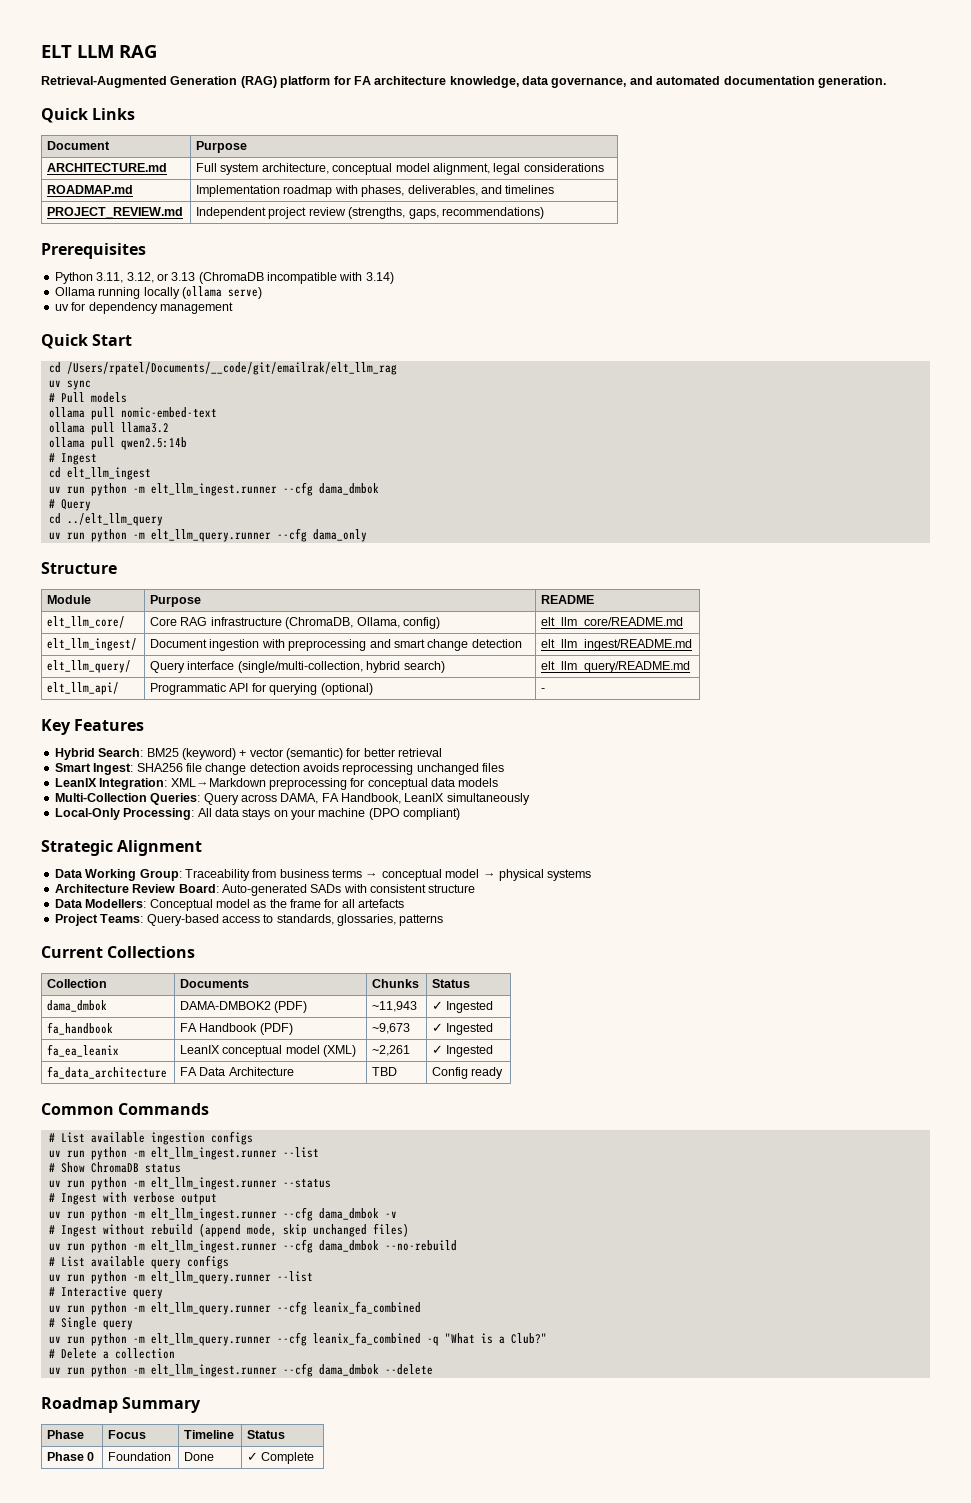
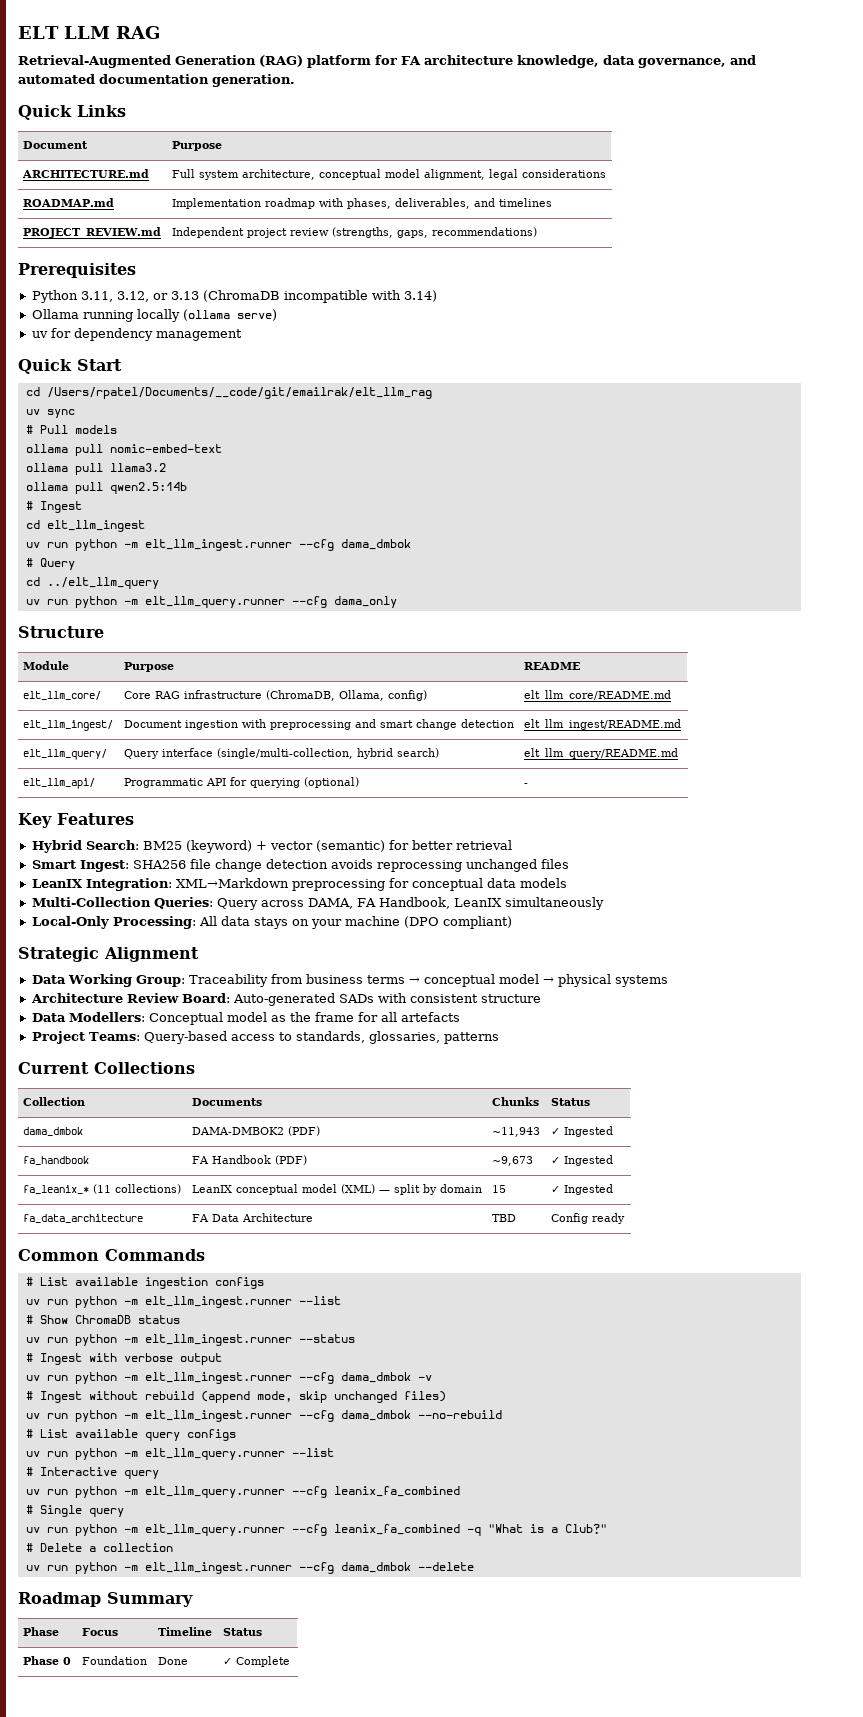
[47,1044,120,1057] fa_ea_leanix -> [23,1184,182,1194] fa_leanix_* (11 collections)
[372,1045,411,1056] | ~2,261 -> [379,1184,483,1195] [492,1185,507,1193] — split by domain | 15

